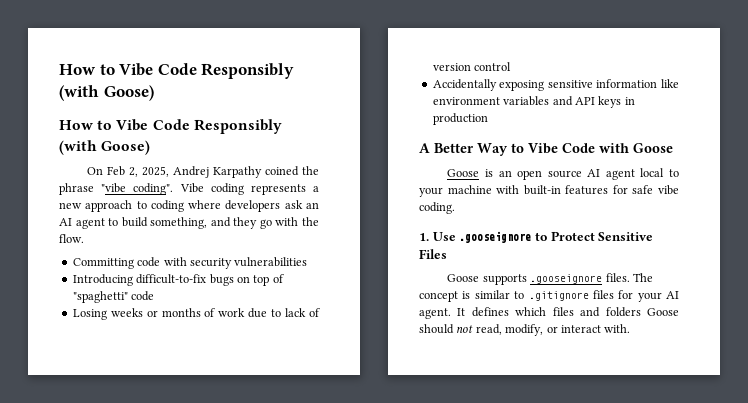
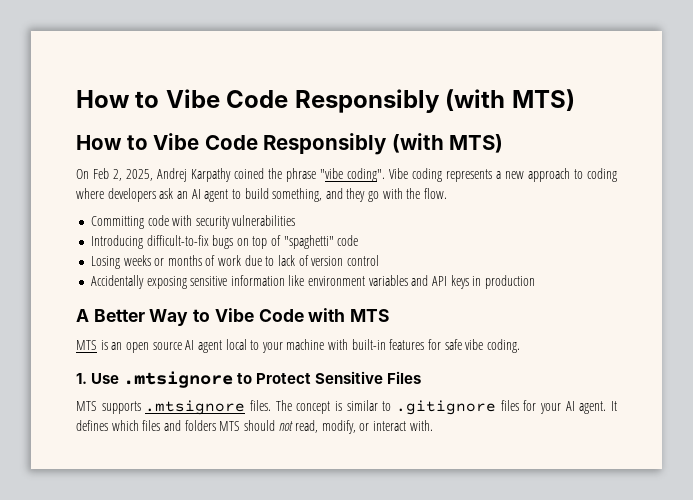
[59,63,295,79] [59,85,154,101] [59,119,282,134] [59,140,151,155] How to Vibe Code Responsibly (with Goose) // How to Vibe Code Responsibly (with Goose) -> [76,89,575,113] [76,133,504,155] How to Vibe Code Responsibly (with MTS) // How to Vibe Code Responsibly (with MTS)
[633,143,673,153] [447,169,480,177] Goose // Goose -> [350,309,390,322] [76,340,97,350] MTS // MTS
[459,231,532,243] .gooseignore -> [123,371,234,388] .mtsignore
[447,274,603,285] Goose supports .gooseignore -> [76,400,246,415] MTS supports .mtsignore
[647,308,679,316] Goose -> [219,421,241,431] MTS

